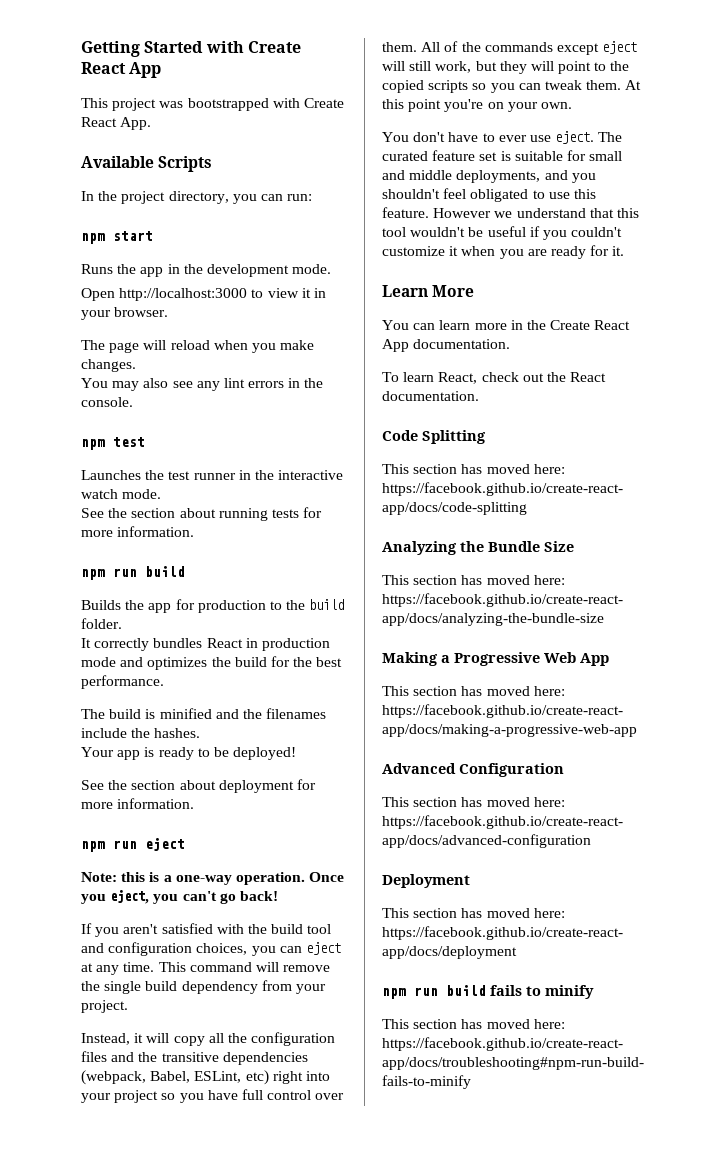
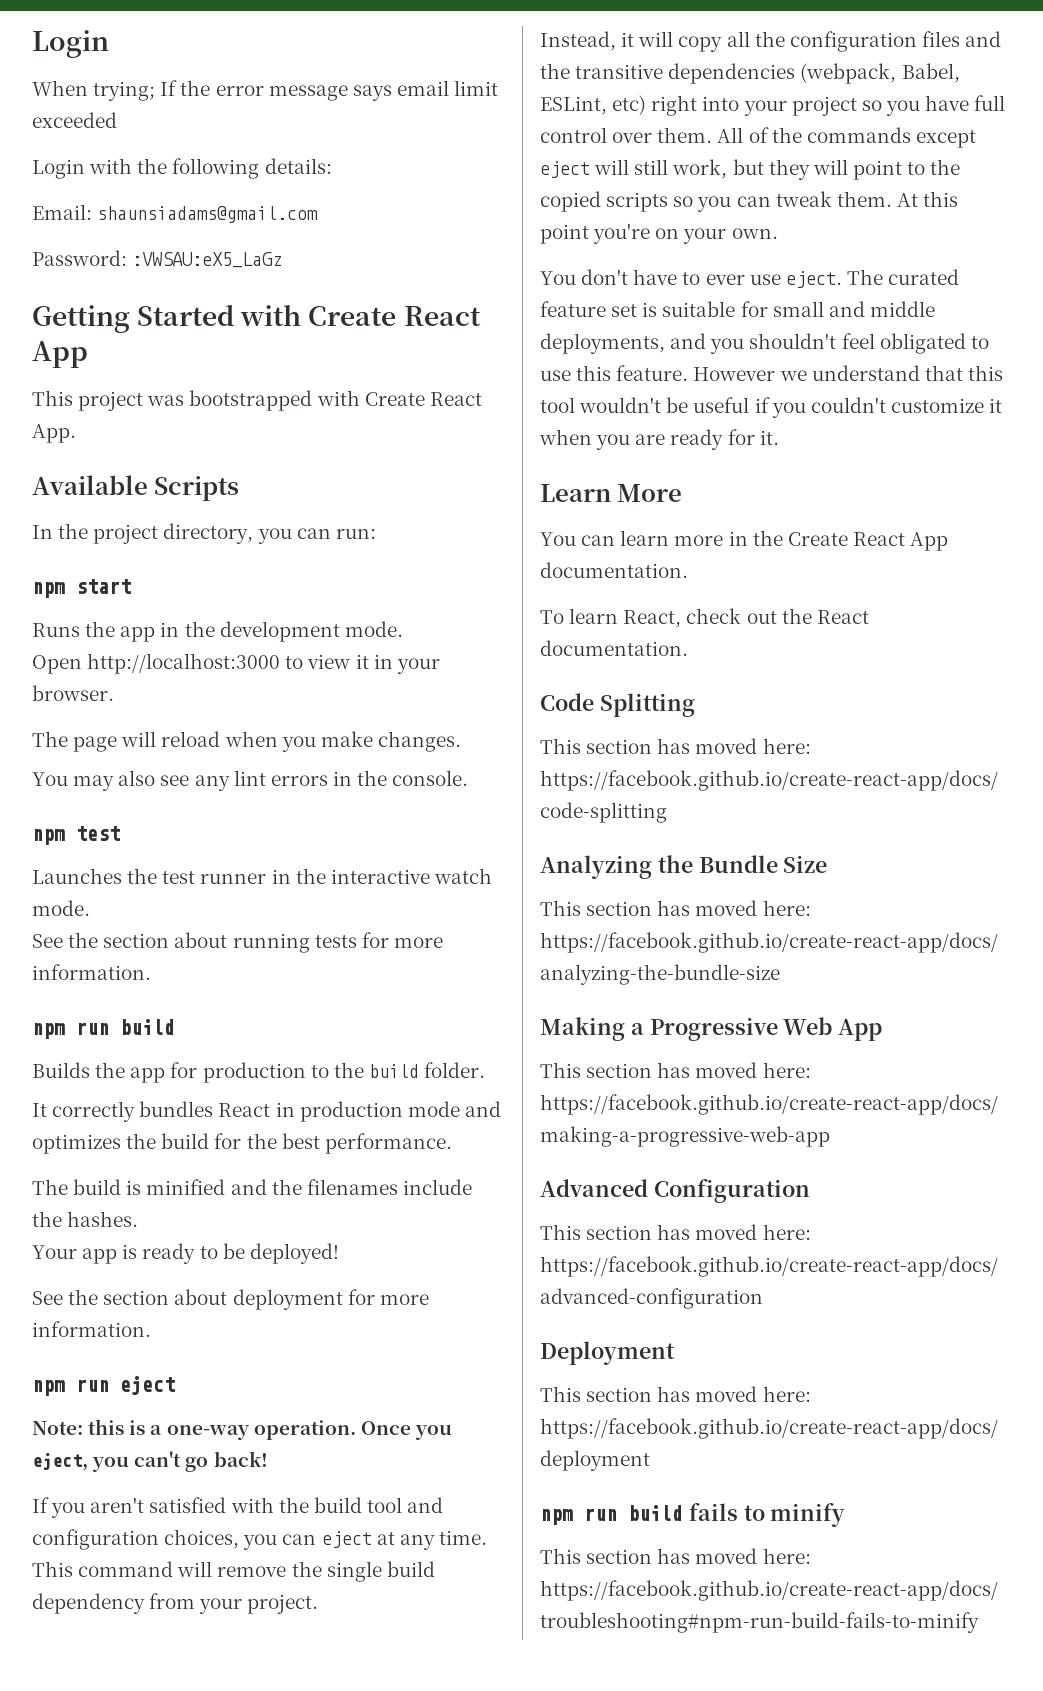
(81, 49) none -> [32,30,109,58] [32,80,499,101] [32,112,117,128] [32,158,332,179] [32,204,319,223] [32,250,283,268] Login // When trying; If the error message says email limit exceeded // Login with the following details: // Email: shaunsiadams@gmail.com // Password: :VWSAU:eX5_LaGz //

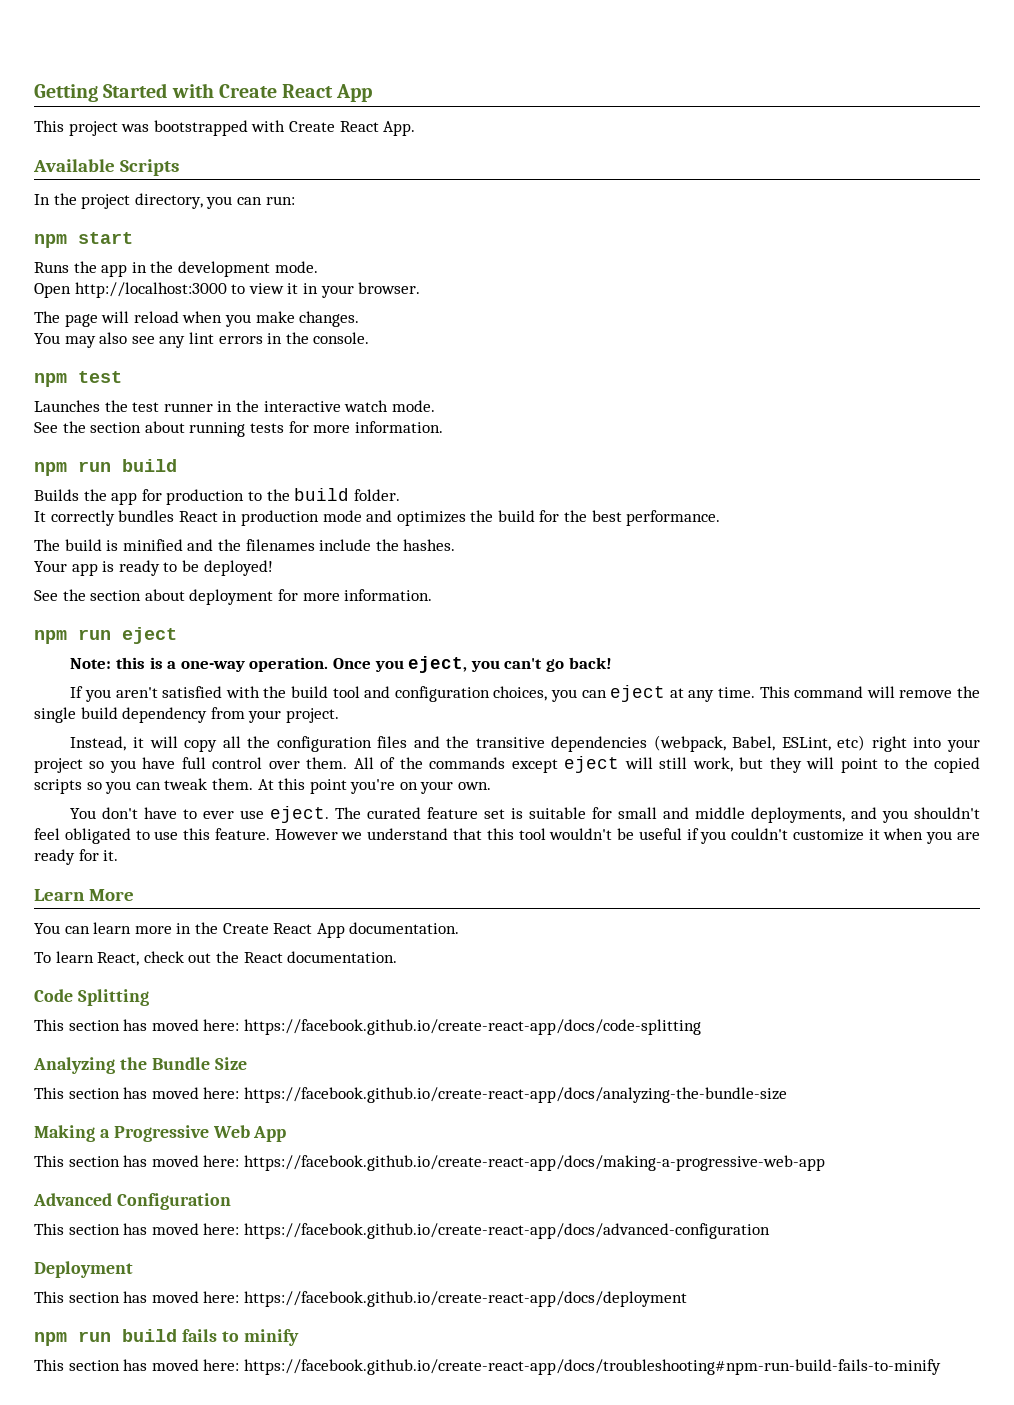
[32,30,109,58] [32,80,499,101] [32,112,117,128] [32,158,332,179] [32,204,319,223] [32,250,283,268] Login // When trying; If the error message says email limit exceeded // Login with the following details: // Email: shaunsiadams@gmail.com // Password: :VWSAU:eX5_LaGz // -> (34, 93) none

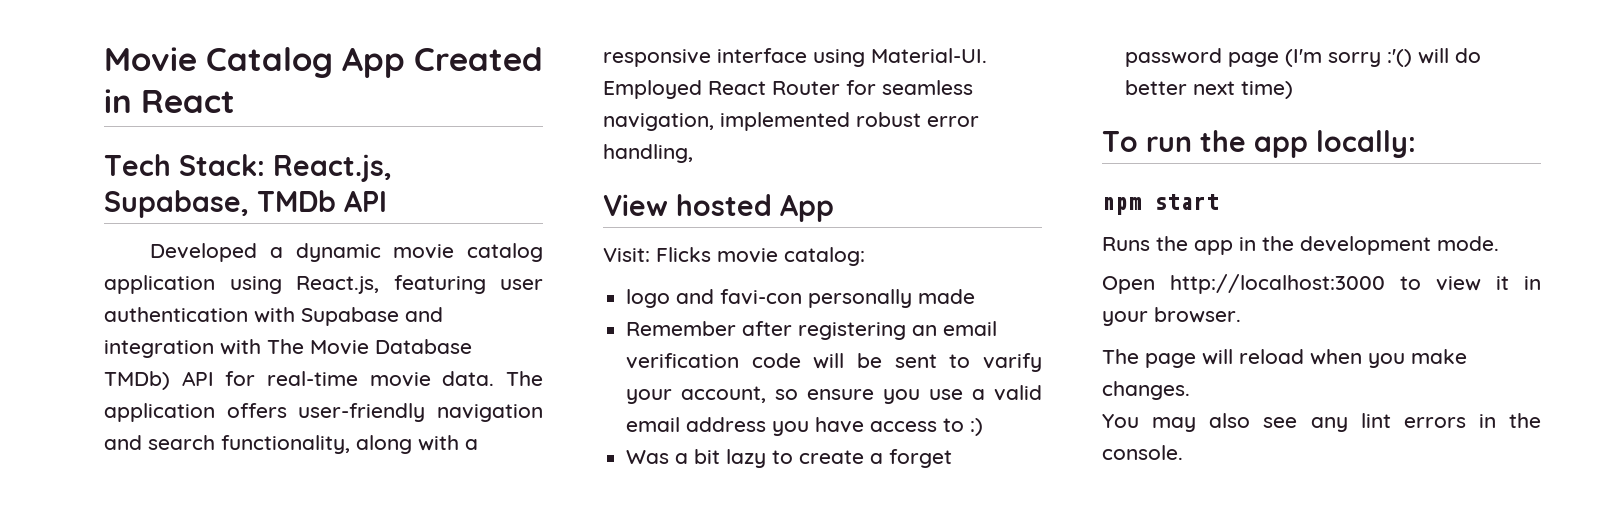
[34,83,373,102] [34,120,416,136] [33,159,179,176] [34,193,295,209] Getting Started with Create React App // This project was bootstrapped with Create React App. // Available Scripts // In the project directory, you can run: -> [104,47,543,78] [104,89,235,113] [104,154,392,182] [104,190,387,218] [150,243,543,262] [104,275,543,294] [104,307,443,326] [104,339,472,358] [104,371,543,390] [104,403,543,422] [104,435,478,454] [603,48,987,67] [603,80,973,99] [603,112,979,131] [603,144,693,163] [603,194,834,222] [603,247,865,266] [626,289,976,308] [626,321,998,340] [626,353,1042,372] [626,385,1042,404] [626,417,984,436] [626,449,953,468] [1125,48,1482,67] [1125,80,1294,99] [1102,130,1416,158] Movie Catalog App Created in React // Tech Stack: React.js, Supabase, TMDb API // Developed a dynamic movie catalog application using React.js, featuring user authentication with Supabase and integration with The Movie Database TMDb) API for real-time movie data. The application offers user-friendly navigation and search functionality, along with a responsive interface using Material-UI. Employed React Router for seamless navigation, implemented robust error handling, // View hosted App // Visit: Flicks movie catalog: // logo and favi-con personally made // Remember after registering an email verification code will be sent to varify your account, so ensure you use a valid email address you have access to :) // Was a bit lazy to create a forget password page (I'm sorry :'() will do better next time) // To run the app locally:
[34,371,122,387] [34,400,435,412] [34,421,443,437] [34,459,177,476] [34,488,400,505] [34,510,721,526] [34,539,456,551] [34,560,273,576] [34,589,433,605] [34,627,177,644] [70,656,612,673] [70,685,980,702] [34,707,339,723] [70,735,981,752] [34,756,981,773] [34,778,492,794] [70,806,981,823] [34,828,980,844] [34,849,119,865] [34,889,134,901] [34,922,460,938] [34,951,398,966] [34,989,149,1006] [34,1019,701,1035] [33,1057,247,1074] [34,1087,787,1103] [34,1125,287,1142] [34,1155,825,1171] [33,1193,231,1210] [34,1223,770,1239] [34,1261,133,1278] [34,1291,687,1307] [34,1329,299,1346] [34,1359,941,1375] // npm test // Launches the test runner in the interactive watch mode. // See the section about running tests for more information. // npm run build // Builds the app for production to the build folder. // It correctly bundles React in production mode and optimizes the build for the best performance. // The build is minified and the filenames include the hashes. // Your app is ready to be deployed! // See the section about deployment for more information. // npm run eject // Note: this is a one-way operation. Once you eject, you can't go back! // If you aren't satisfied with the build tool and configuration choices, you can eject at any time. This command will remove the single build dependency from your project. // Instead, it will copy all the configuration files and the transitive dependencies (webpack, Babel, ESLint, etc) right into your project so you have full control over them. All of the commands except eject will still work, but they will point to the copied scripts so you can tweak them. At this point you're on your own. // You don't have to ever use eject. The curated feature set is suitable for small and middle deployments, and you shouldn't feel obligated to use this feature. However we understand that this tool wouldn't be useful if you couldn't customize it when you are ready for it. // Learn More // You can learn more in the Create React App documentation. // To learn React, check out the React documentation. // Code Splitting // This section has moved here: https://facebook.github.io/create-react-app/docs/code-splitting // Analyzing the Bundle Size // This section has moved here: https://facebook.github.io/create-react-app/docs/analyzing-the-bundle-size // Making a Progressive Web App // This section has moved here: https://facebook.github.io/create-react-app/docs/making-a-progressive-web-app // Advanced Configuration // This section has moved here: https://facebook.github.io/create-react-app/docs/advanced-configuration // Deployment // This section has moved here: https://facebook.github.io/create-react-app/docs/deployment // npm run build fails to minify // This section has moved here: https://facebook.github.io/create-react-app/docs/troubleshooting#npm-run-build-fails-to-minify -> (1183, 452) none

